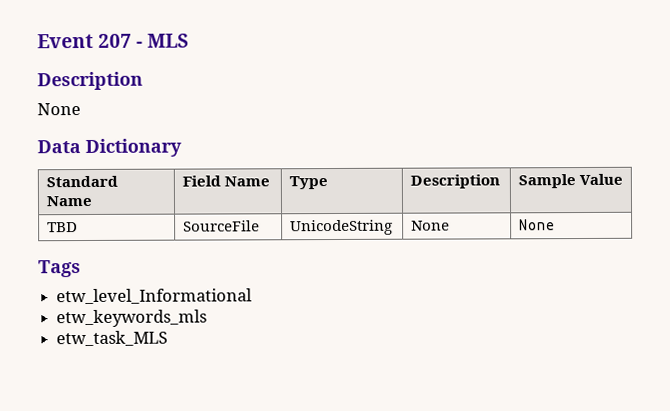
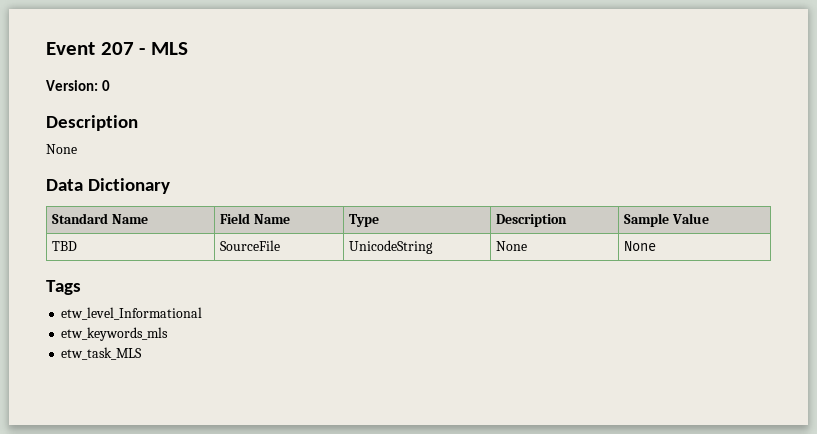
(190, 40) none -> [46,80,110,91] // Version: 0

